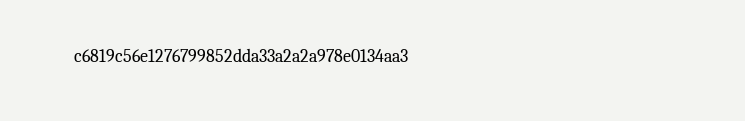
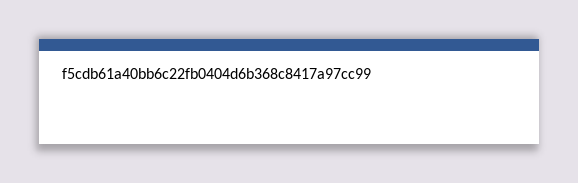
[74,48,408,62] c6819c56e1276799852dda33a2a2a978e0134aa3 -> [62,68,371,79] f5cdb61a40bb6c22fb0404d6b368c8417a97cc99

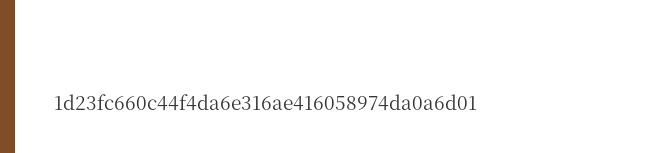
[62,68,371,79] f5cdb61a40bb6c22fb0404d6b368c8417a97cc99 -> [54,94,477,111] 1d23fc660c44f4da6e316ae416058974da0a6d01

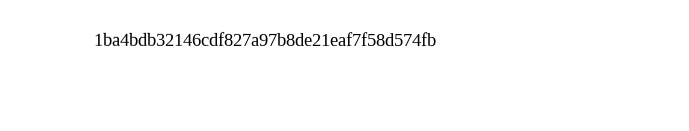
[54,94,477,111] 1d23fc660c44f4da6e316ae416058974da0a6d01 -> [94,31,437,47] 1ba4bdb32146cdf827a97b8de21eaf7f58d574fb

